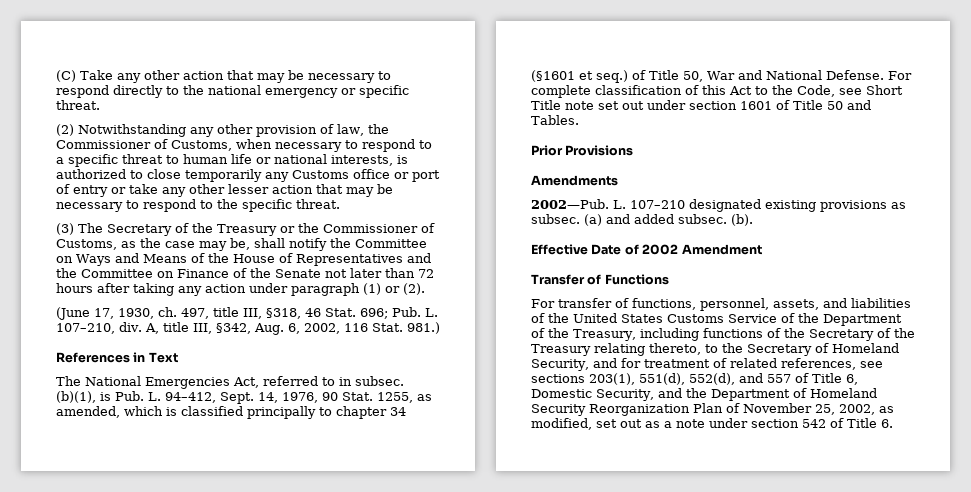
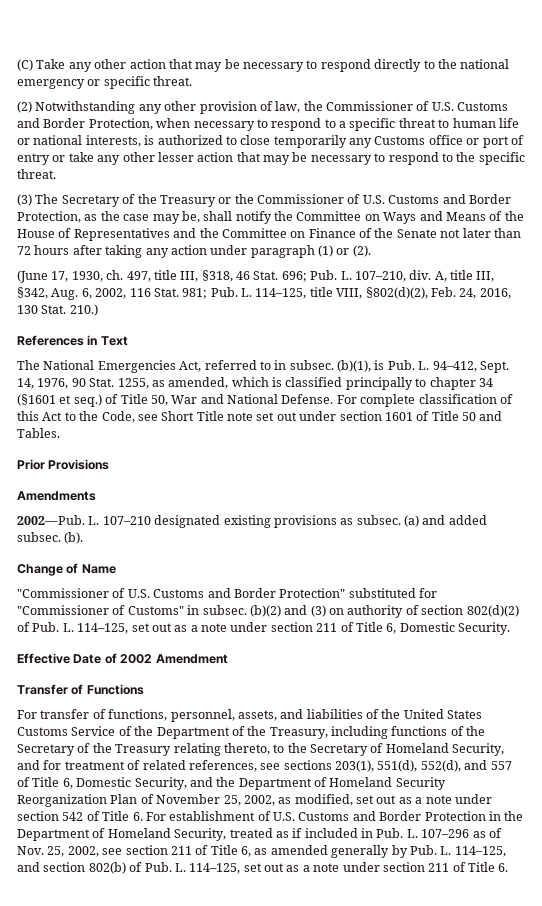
[171,140,232,151] Customs, -> [431,102,509,111] [17,118,153,130] U.S. Customs and Border Protection,
[56,239,117,250] Customs, -> [362,194,511,204] [17,211,81,223] U.S. Customs and Border Protection,
[406,322,440,334] 981.) -> [182,287,511,299] [17,304,98,316] 981; Pub. L. 114–125, title VIII, §802(d)(2), Feb. 24, 2016, 130 Stat. 210.)
(753, 220) none -> [17,563,116,576] [17,588,437,598] [17,605,519,618] [17,622,510,635] // Change of Name // "Commissioner of U.S. Customs and Border Protection" substituted for "Commissioner of Customs" in subsec. (b)(2) and (3) on authority of section 802(d)(2) of Pub. L. 114–125, set out as a note under section 211 of Title 6, Domestic Security.
(893, 423) none -> [145,811,524,821] [17,828,502,841] [17,845,506,858] [17,862,509,874] For establishment of U.S. Customs and Border Protection in the Department of Homeland Security, treated as if included in Pub. L. 107–296 as of Nov. 25, 2002, see section 211 of Title 6, as amended generally by Pub. L. 114–125, and section 802(b) of Pub. L. 114–125, set out as a note under section 211 of Title 6.

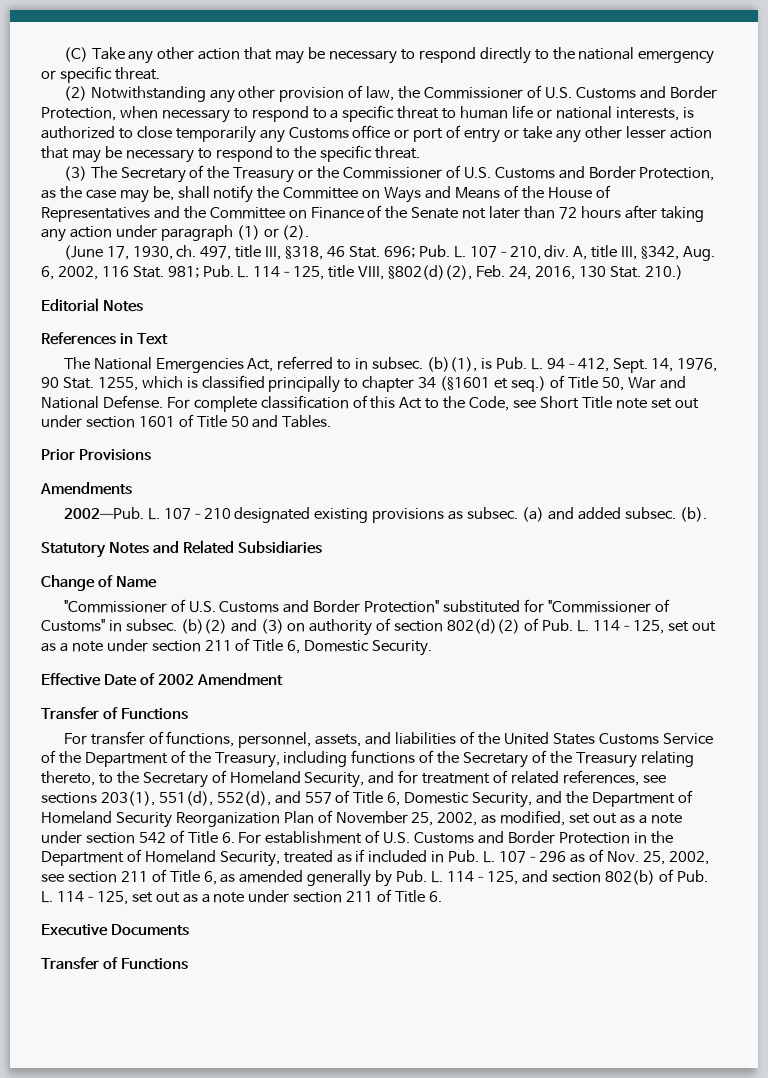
(98, 310) none -> [41,298,143,312] // Editorial Notes
[151,377,229,389] as amended, -> (138, 384) none
(84, 538) none -> [41,540,322,558] // Statutory Notes and Related Subsidiaries
(509, 867) none -> [41,924,189,936] [41,957,188,970] // Executive Documents // Transfer of Functions

